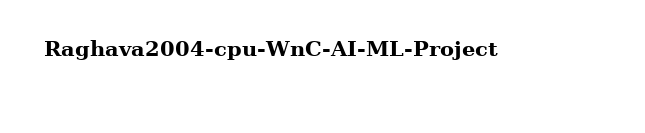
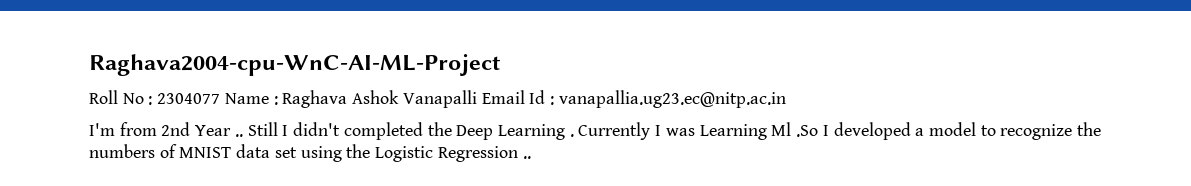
(498, 50) none -> [89,90,786,108] [89,122,1102,140] [89,144,531,162] // Roll No : 2304077 Name : Raghava Ashok Vanapalli Email Id : vanapallia.ug23.ec@nitp.ac.in // I'm from 2nd Year .. Still I didn't completed the Deep Learning . Currently I was Learning Ml .So I developed a model to recognize the numbers of MNIST data set using the Logistic Regression ..

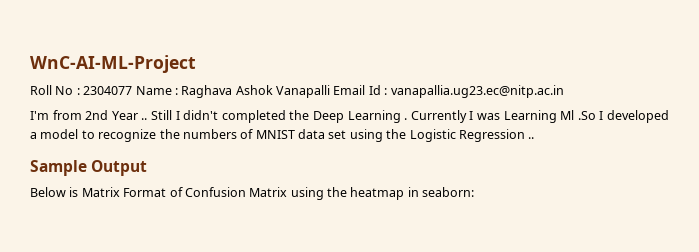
[89,54,500,76] Raghava2004-cpu-WnC-AI-ML-Project -> [30,55,196,73] WnC-AI-ML-Project
(531, 157) none -> [30,160,148,176] [30,187,475,200] // Sample Output // Below is Matrix Format of Confusion Matrix using the heatmap in seaborn:

